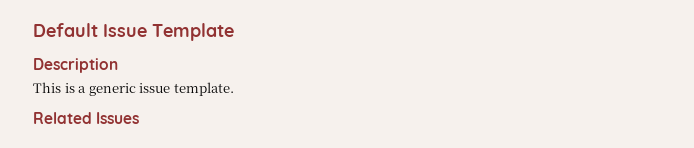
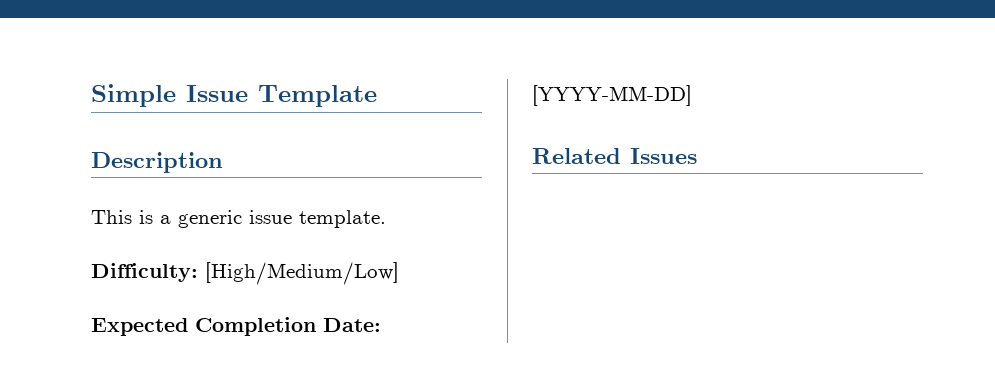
[33,23,98,37] Default -> [91,84,176,107] Simple
(234, 89) none -> [91,262,399,285] [91,317,381,336] [532,85,692,106] // Difficulty: [High/Medium/Low] // Expected Completion Date: [YYYY-MM-DD]

